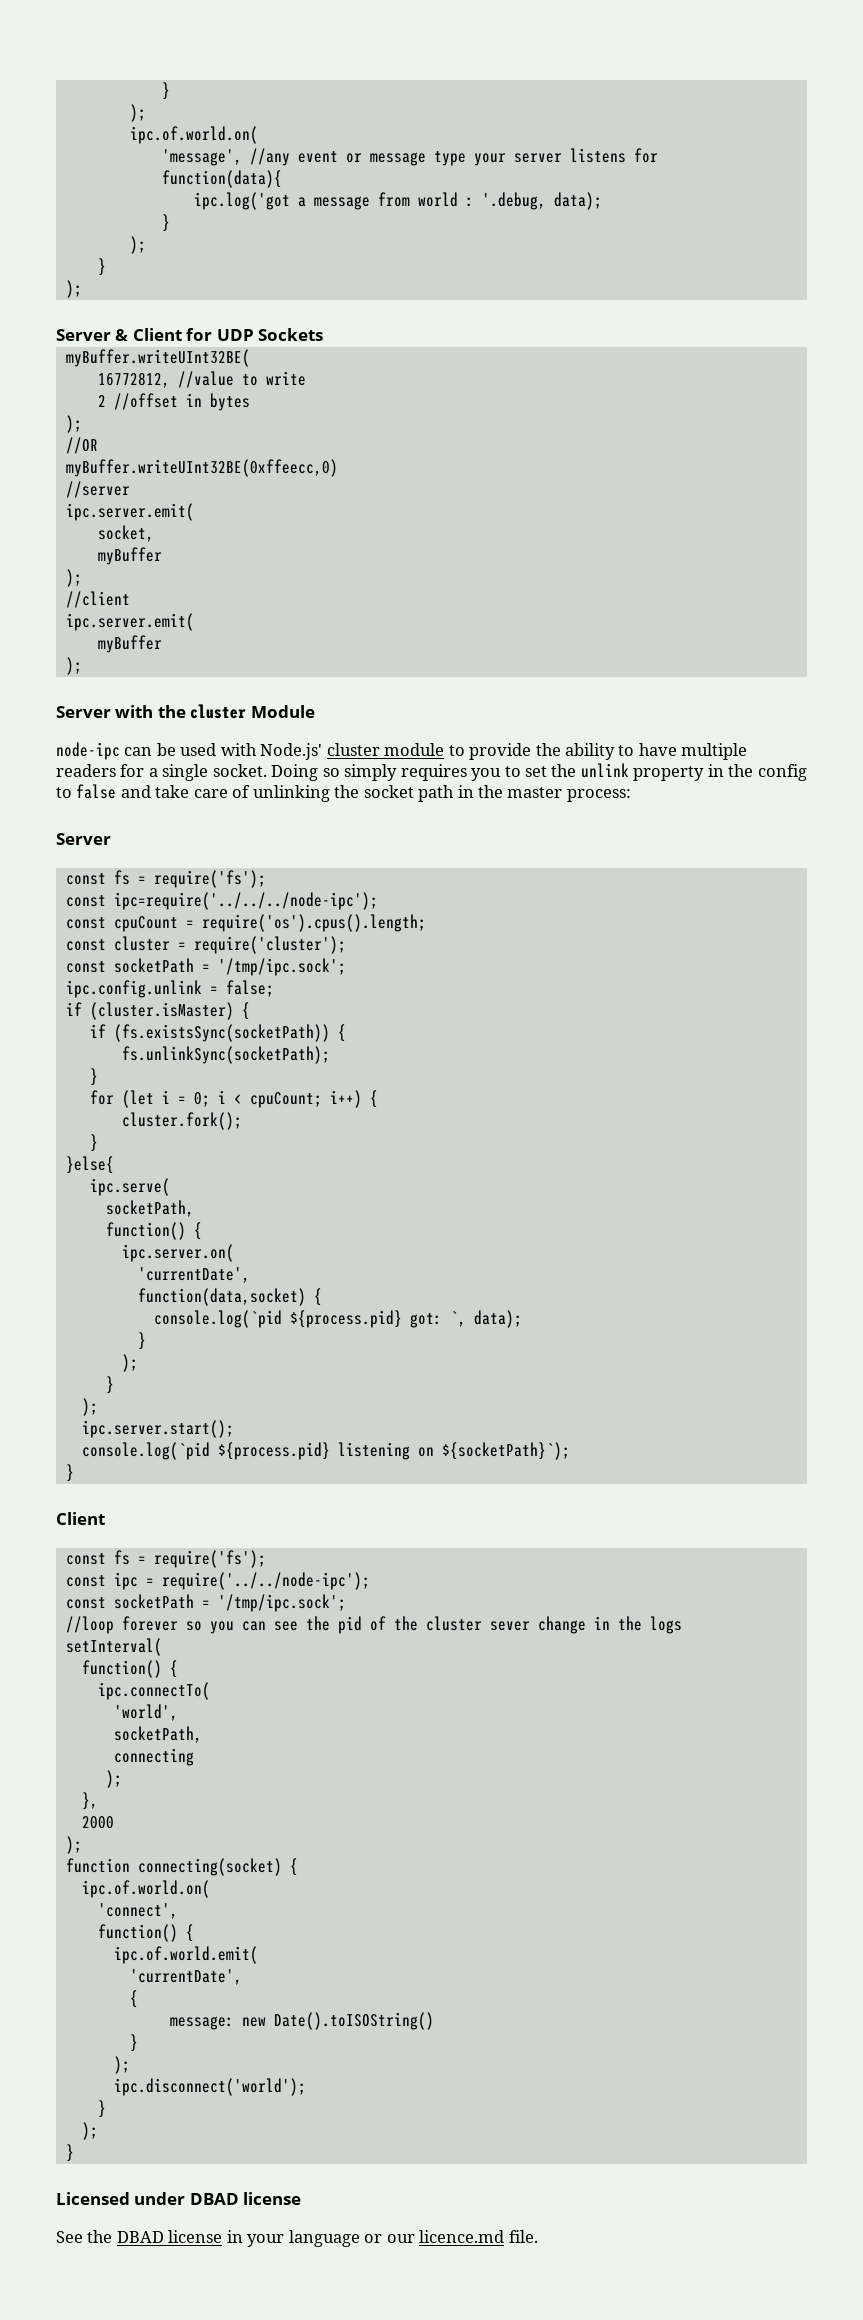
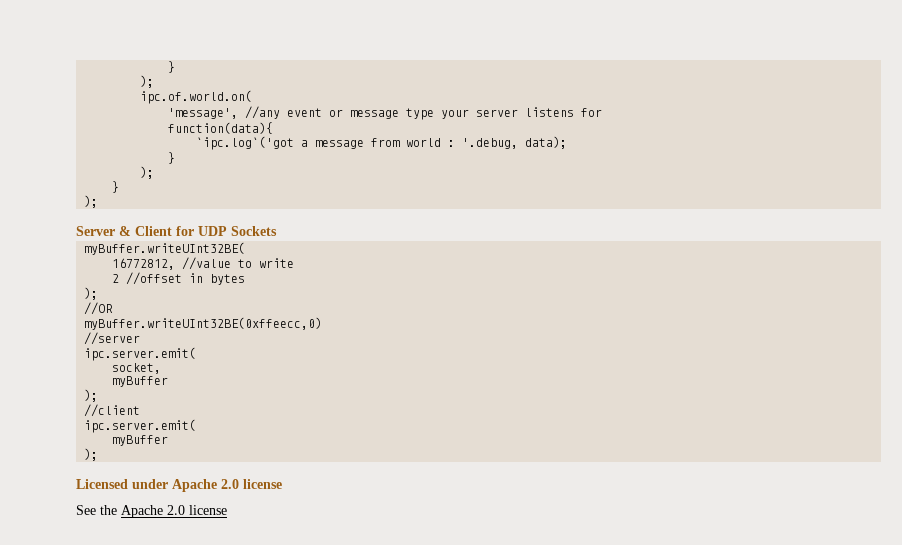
[193,192,290,210] ipc.log('got -> [196,136,295,150] `ipc.log`('got
[56,704,315,719] [56,742,748,760] [56,763,807,781] [56,784,631,802] [56,833,111,845] [65,870,266,888] [65,892,378,910] [65,914,426,932] [65,936,346,954] [65,958,346,976] [65,980,274,998] [65,1002,250,1020] [89,1024,346,1042] [121,1046,330,1064] [89,1068,98,1086] [89,1090,378,1108] [121,1112,242,1130] [89,1134,98,1152] [65,1156,114,1174] [89,1178,170,1196] [105,1200,194,1217] [105,1222,202,1240] [121,1244,234,1262] [137,1267,250,1283] [137,1288,322,1306] [153,1310,522,1328] [137,1332,146,1350] [121,1354,138,1372] [105,1376,114,1394] [81,1398,98,1416] [81,1420,234,1438] [81,1442,570,1460] [65,1464,74,1482] [56,1512,105,1525] [65,1550,266,1568] [65,1572,370,1590] [65,1594,346,1612] [65,1616,682,1634] [65,1638,162,1656] [81,1660,178,1678] [97,1682,210,1700] [113,1704,178,1721] [113,1726,202,1743] [113,1748,194,1766] [105,1770,122,1788] [81,1792,98,1810] [81,1816,114,1829] [65,1836,82,1854] [65,1858,298,1876] [81,1880,210,1898] [97,1903,178,1919] [97,1924,194,1942] [113,1946,258,1964] [129,1969,242,1985] [129,1990,138,2008] [169,2012,434,2030] [129,2034,138,2052] [113,2056,130,2074] [113,2078,306,2096] [97,2100,106,2118] [81,2122,98,2140] [65,2144,74,2162] // Server with the cluster Module // node-ipc can be used with Node.js' cluster module to provide the ability to have multiple readers for a single socket. Doing so simply requires you to set the unlink property in the config to false and take care of unlinking the socket path in the master process: // Server // const fs = require('fs'); // const ipc=require('../../../node-ipc'); // const cpuCount = require('os').cpus().length; // const cluster = require('cluster'); // const socketPath = '/tmp/ipc.sock'; // ipc.config.unlink = false; // if (cluster.isMaster) { // if (fs.existsSync(socketPath)) { // fs.unlinkSync(socketPath); // } // for (let i = 0; i < cpuCount; i++) { // cluster.fork(); // } // }else{ // ipc.serve( // socketPath, // function() { // ipc.server.on( // 'currentDate', // function(data,socket) { // console.log(`pid ${process.pid} got: `, data); // } // ); // } // ); // ipc.server.start(); // console.log(`pid ${process.pid} listening on ${socketPath}`); // } // Client // const fs = require('fs'); // const ipc = require('../../node-ipc'); // const socketPath = '/tmp/ipc.sock'; // //loop forever so you can see the pid of the cluster sever change in the logs // setInterval( // function() { // ipc.connectTo( // 'world', // socketPath, // connecting // ); // }, // 2000 // ); // function connecting(socket) { // ipc.of.world.on( // 'connect', // function() { // ipc.of.world.emit( // 'currentDate', // { // message: new Date().toISOString() // } // ); // ipc.disconnect('world'); // } // ); // } -> (99, 454) none
[189,2193,239,2205] DBAD -> [172,479,239,492] Apache 2.0
[116,2230,538,2247] DBAD license in your language or our licence.md file. -> [121,505,227,518] Apache 2.0 license

